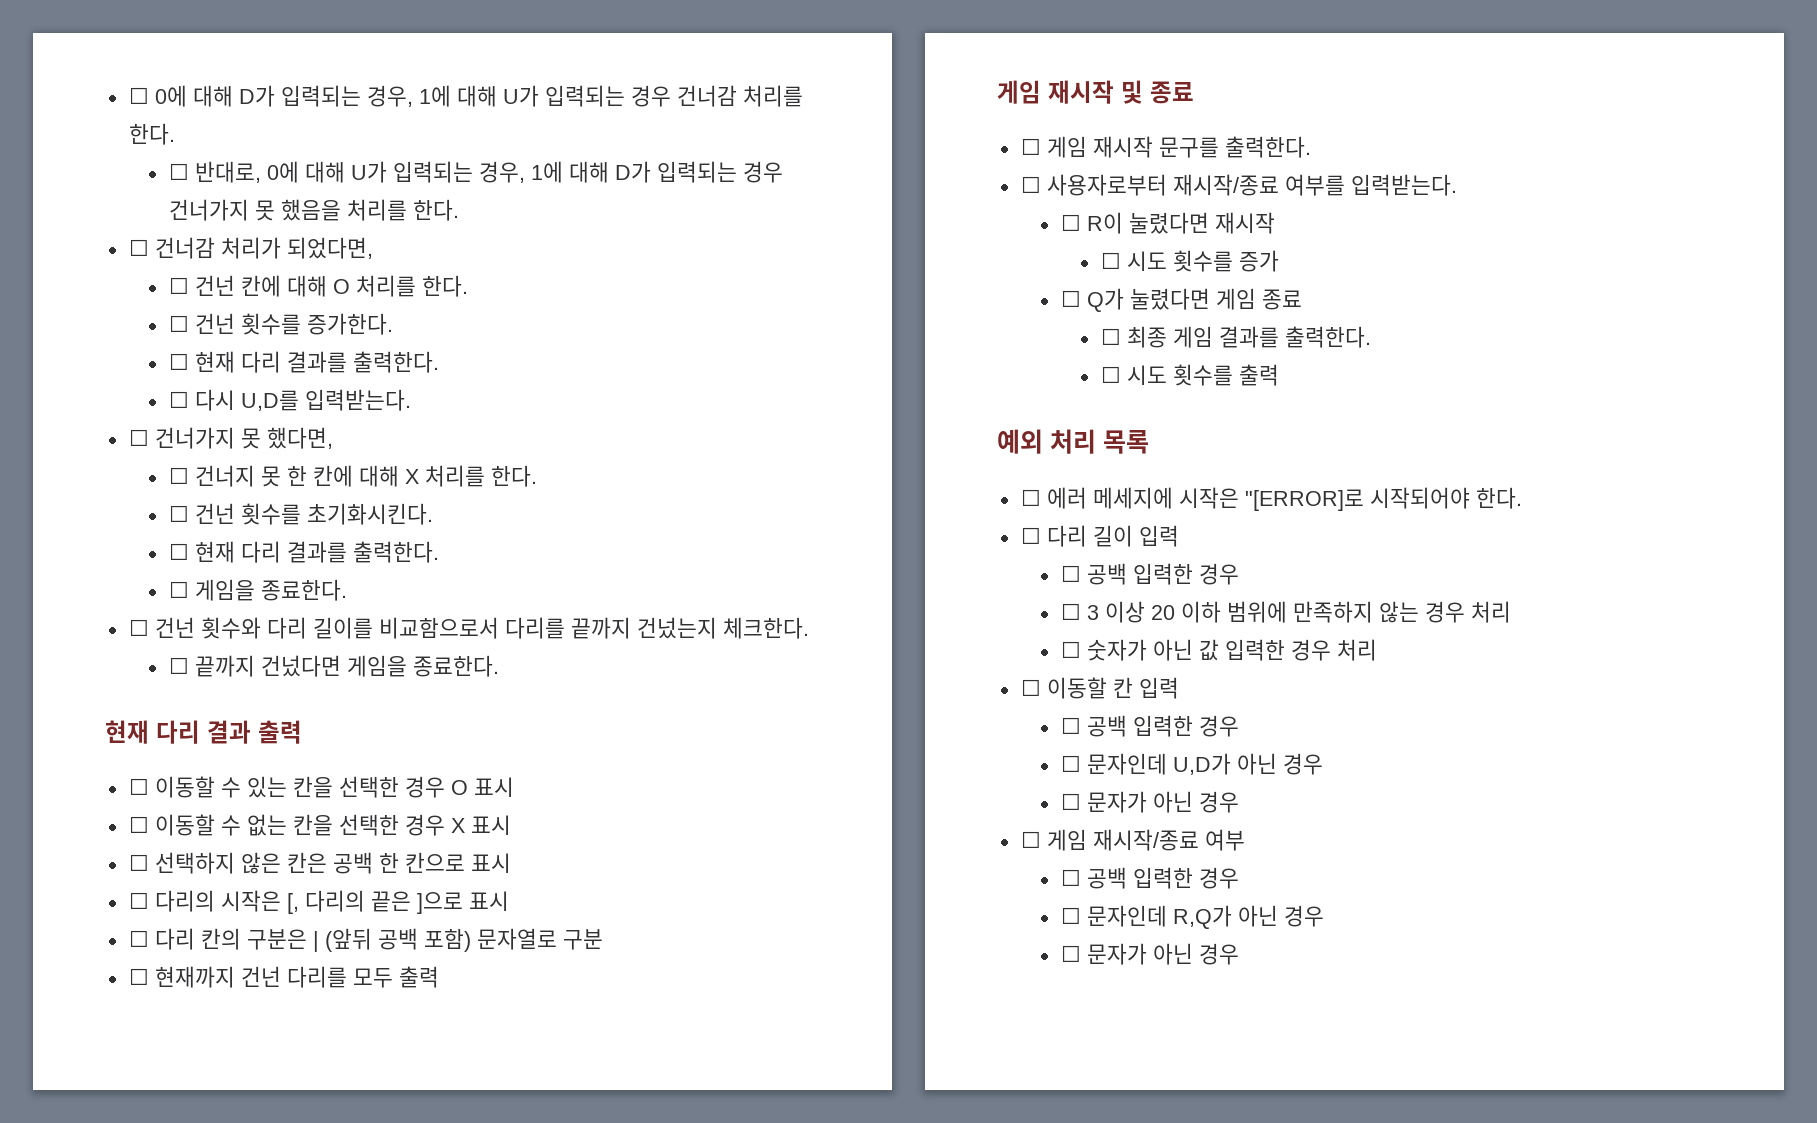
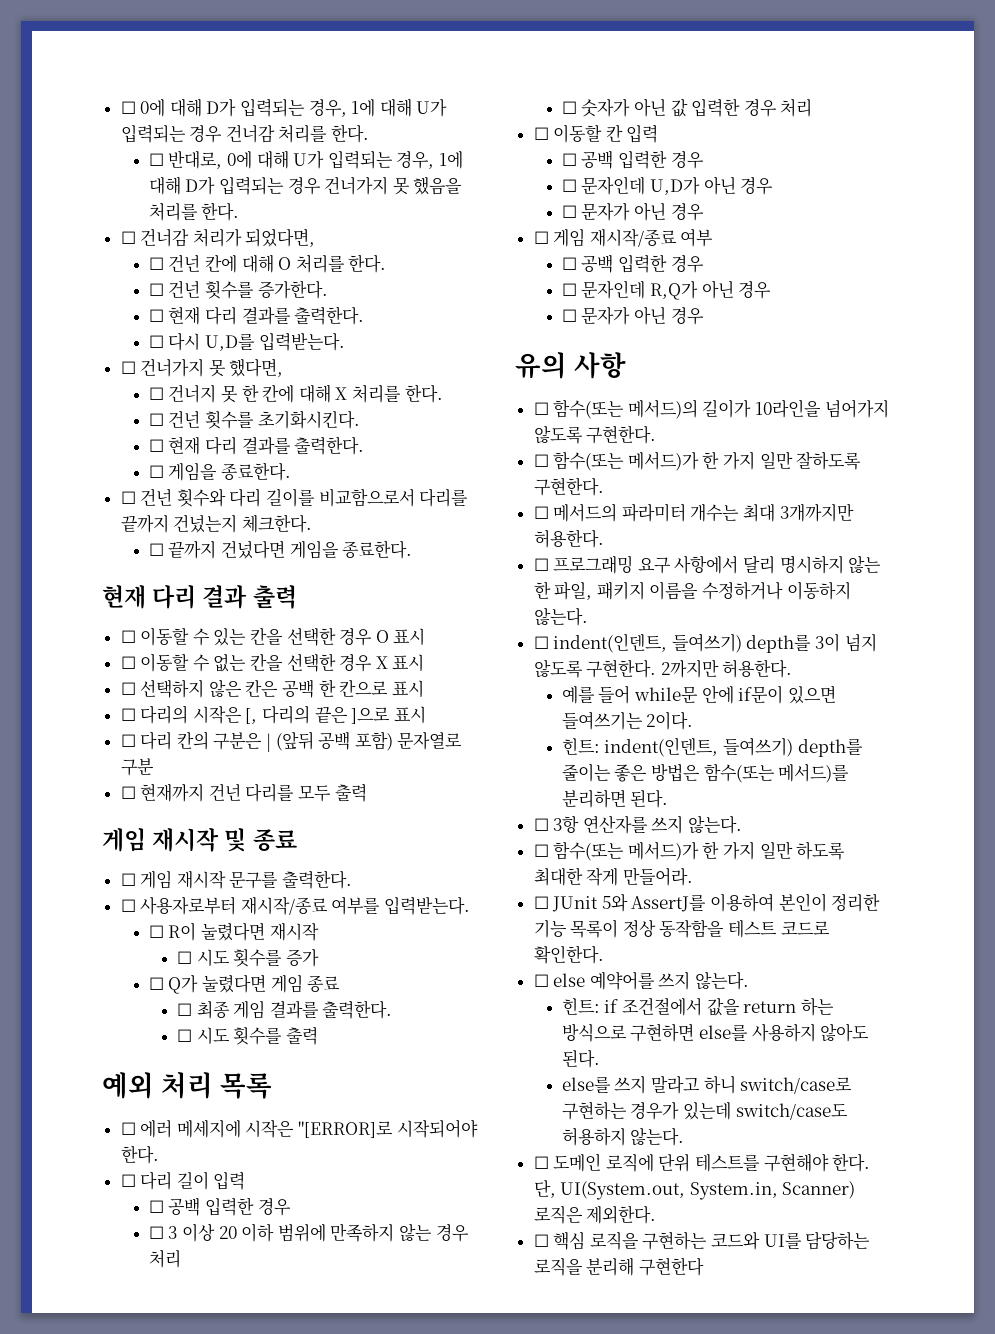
(1239, 954) none -> [515,352,627,379] [533,399,889,419] [533,425,657,444] [533,451,862,471] [533,477,604,496] [533,503,854,522] [533,529,604,548] [533,555,882,574] [533,581,851,600] [533,607,588,626] [533,633,877,653] [533,659,793,678] [561,685,836,704] [561,711,694,730] [561,737,863,757] [561,763,850,783] [561,789,669,808] [533,815,743,834] [533,841,846,861] [533,867,693,886] [533,893,881,912] [533,919,830,938] [533,945,604,964] [533,971,750,990] [561,997,834,1016] [561,1023,870,1042] [561,1050,600,1068] [561,1076,853,1094] [561,1101,848,1120] [561,1127,685,1146] [533,1153,871,1172] [533,1180,856,1200] [533,1205,657,1224] [533,1231,871,1250] [533,1257,704,1276] // 유의 사항 // ☐ 함수(또는 메서드)의 길이가 10라인을 넘어가지 않도록 구현한다. // ☐ 함수(또는 메서드)가 한 가지 일만 잘하도록 구현한다. // ☐ 메서드의 파라미터 개수는 최대 3개까지만 허용한다. // ☐ 프로그래밍 요구 사항에서 달리 명시하지 않는 한 파일, 패키지 이름을 수정하거나 이동하지 않는다. // ☐ indent(인덴트, 들여쓰기) depth를 3이 넘지 않도록 구현한다. 2까지만 허용한다. // 예를 들어 while문 안에 if문이 있으면 들여쓰기는 2이다. // 힌트: indent(인덴트, 들여쓰기) depth를 줄이는 좋은 방법은 함수(또는 메서드)를 분리하면 된다. // ☐ 3항 연산자를 쓰지 않는다. // ☐ 함수(또는 메서드)가 한 가지 일만 하도록 최대한 작게 만들어라. // ☐ JUnit 5와 AssertJ를 이용하여 본인이 정리한 기능 목록이 정상 동작함을 테스트 코드로 확인한다. // ☐ else 예약어를 쓰지 않는다. // 힌트: if 조건절에서 값을 return 하는 방식으로 구현하면 else를 사용하지 않아도 된다. // else를 쓰지 말라고 하니 switch/case로 구현하는 경우가 있는데 switch/case도 허용하지 않는다. // ☐ 도메인 로직에 단위 테스트를 구현해야 한다. 단, UI(System.out, System.in, Scanner) 로직은 제외한다. // ☐ 핵심 로직을 구현하는 코드와 UI를 담당하는 로직을 분리해 구현한다

